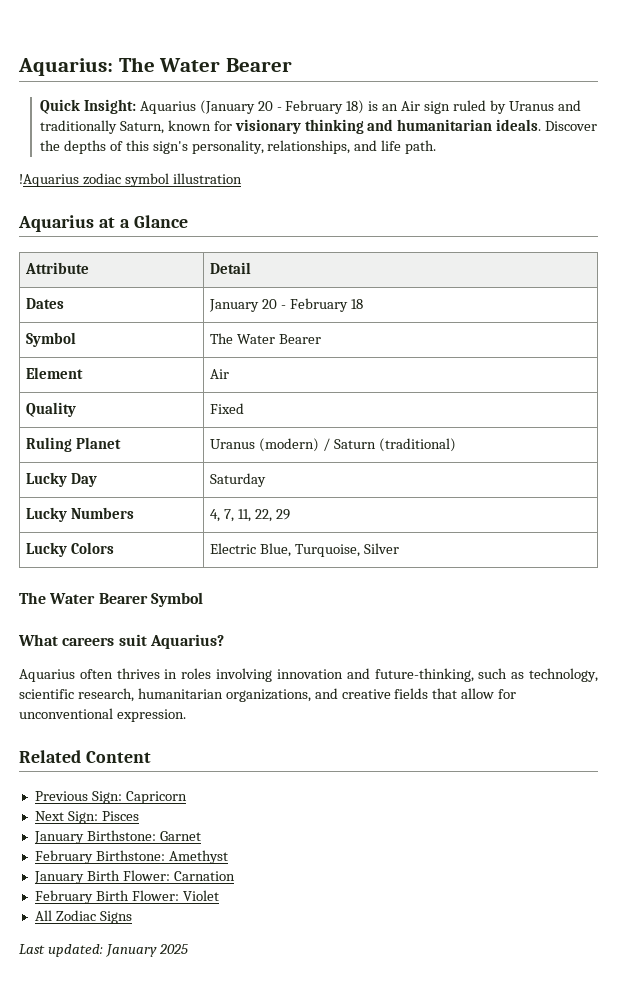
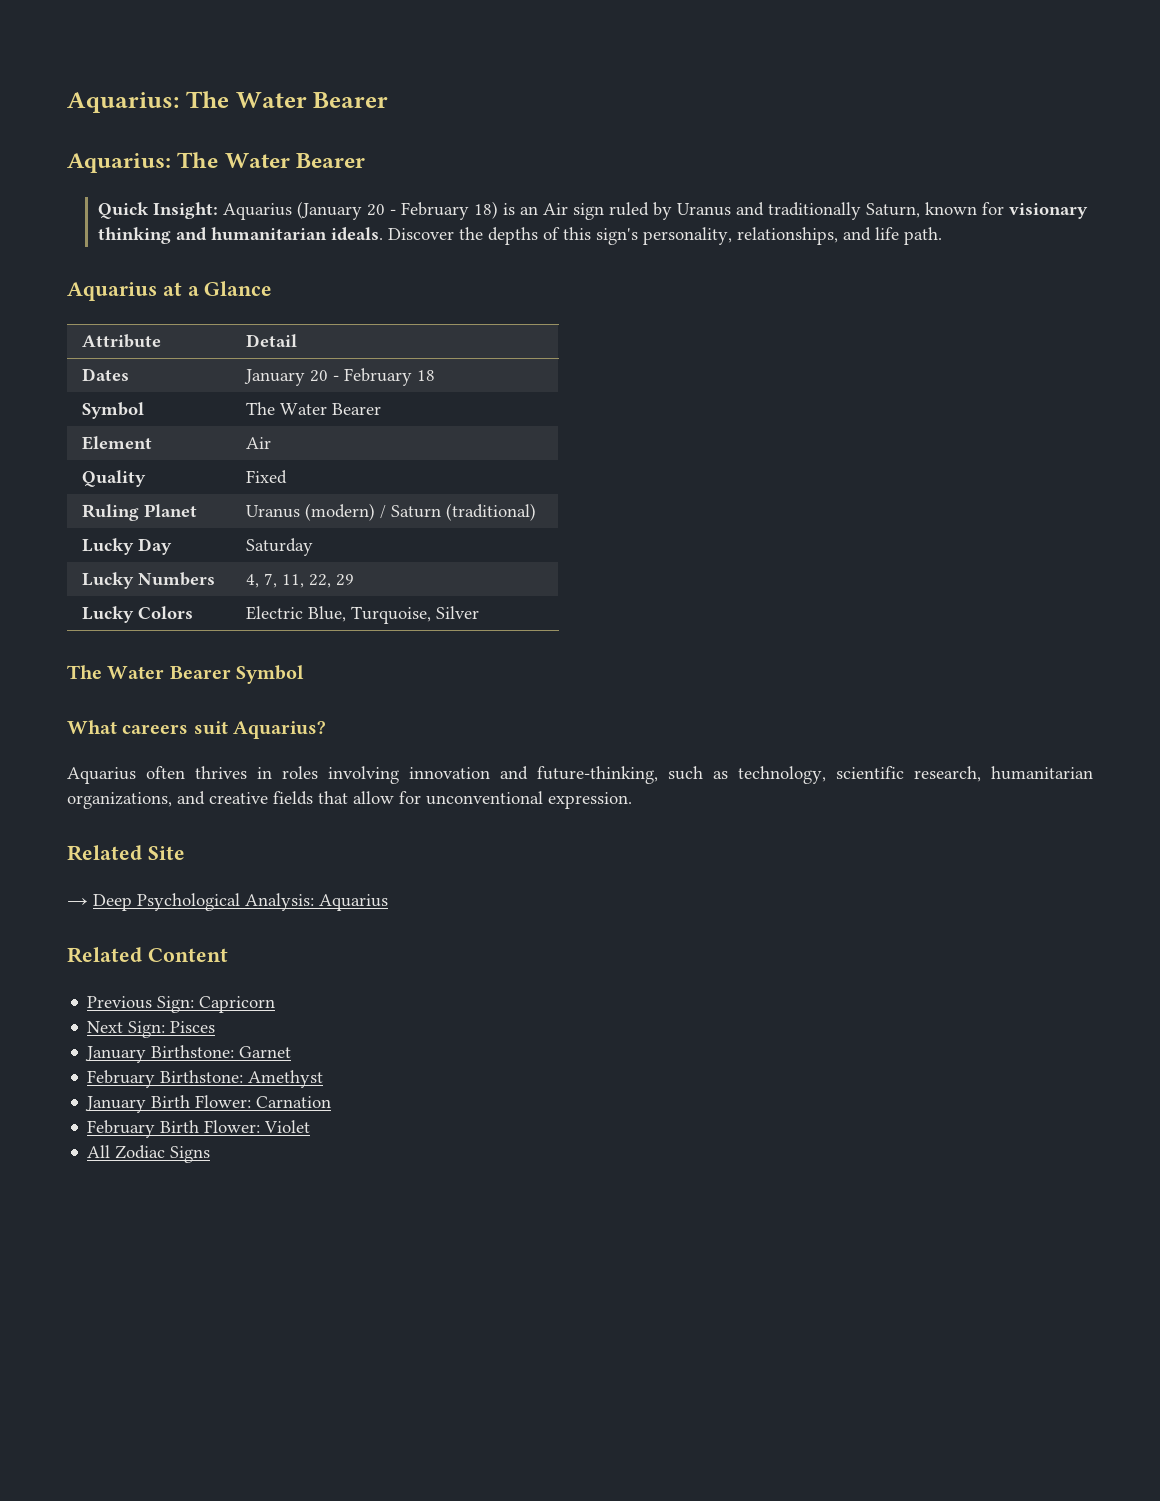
[18,57,292,76] Aquarius: The Water Bearer -> [67,91,389,113] [67,152,366,173] Aquarius: The Water Bearer // Aquarius: The Water Bearer
[19,173,242,187] // !Aquarius zodiac symbol illustration -> (942, 236) none
(186, 715) none -> [67,845,185,861] [67,893,388,911] // Related Site // → Deep Psychological Analysis: Aquarius
[19,944,188,957] // Last updated: January 2025 -> (211, 1154) none

